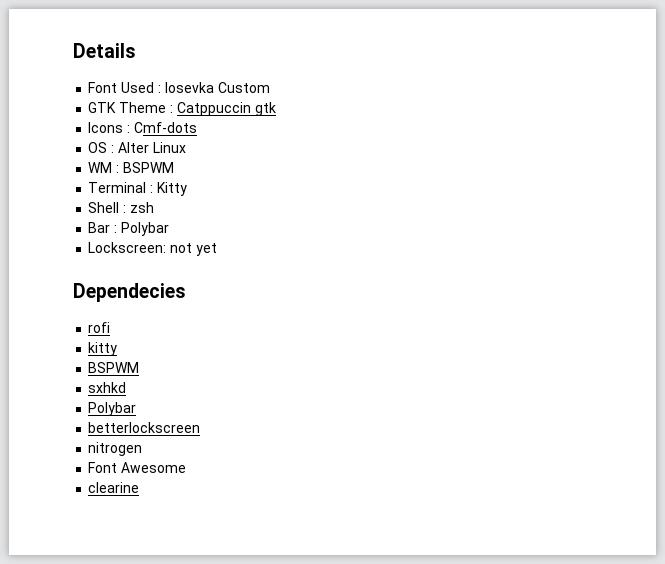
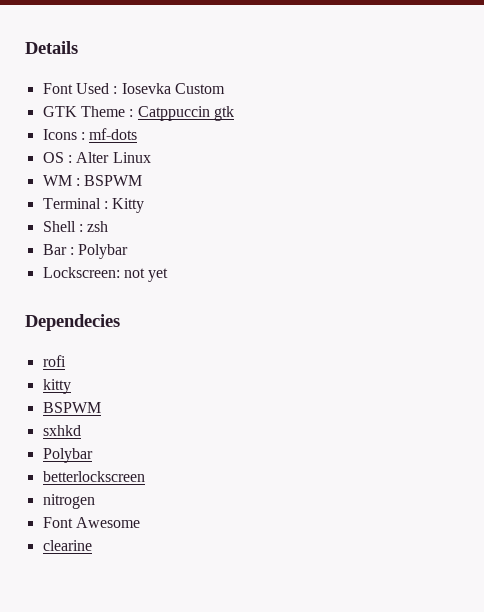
[133,122,197,133] Cmf-dots -> [89,128,138,140] mf-dots

